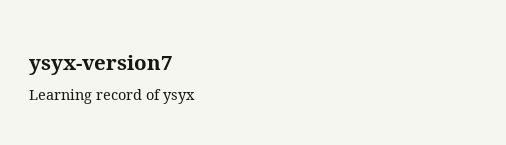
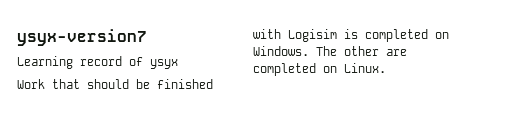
(195, 98) none -> [17,79,213,89] [253,29,449,42] [253,46,407,56] [253,63,386,76] // Work that should be finished with Logisim is completed on Windows. The other are completed on Linux.

